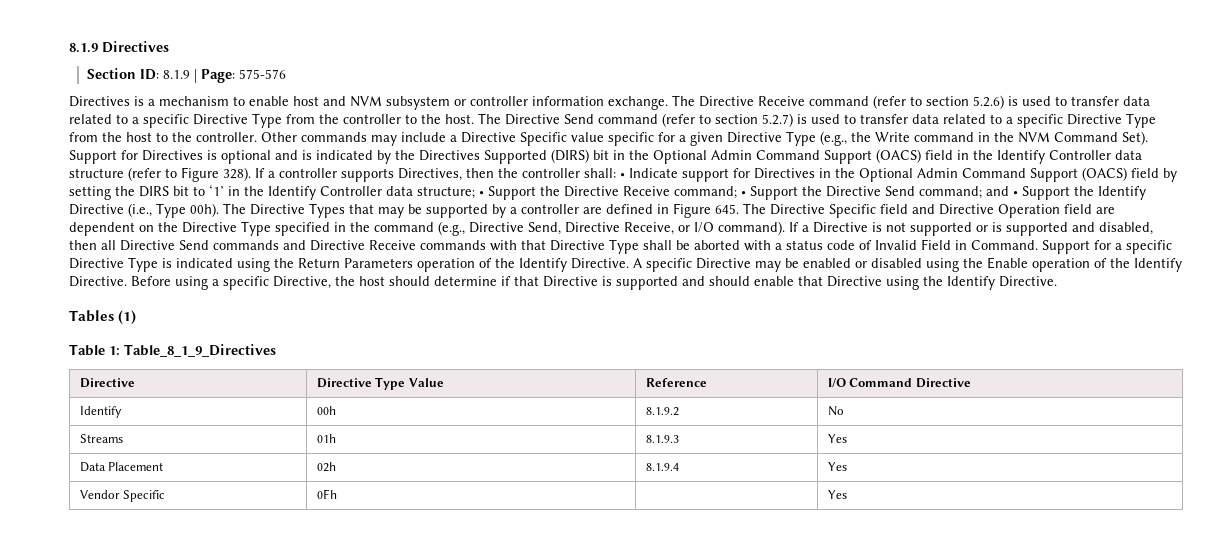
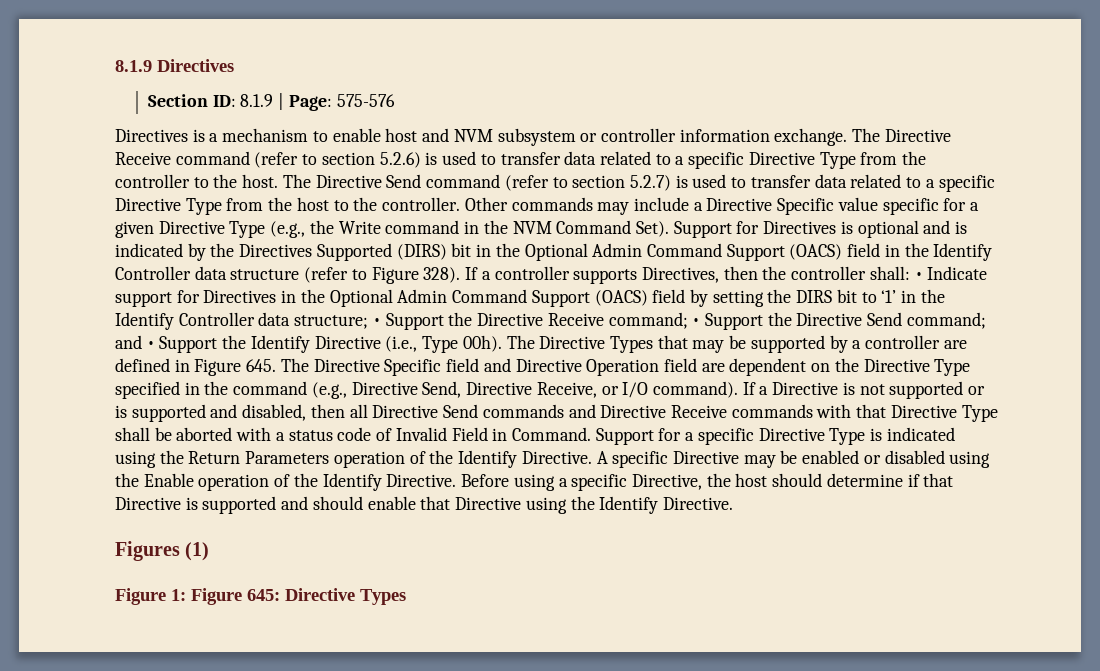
[69,310,114,322] Tables -> [115,541,180,561] Figures
[69,344,276,357] [79,378,135,388] [316,377,444,390] [645,378,707,387] [827,378,971,388] [79,406,122,418] [316,406,336,415] [645,407,679,416] [827,406,844,416] [79,434,123,443] [316,434,336,443] [645,435,679,443] [827,434,847,443] [79,462,164,472] [316,462,336,472] [645,463,679,471] [827,462,847,471] [79,490,166,502] [316,489,337,499] [827,490,847,499] Table 1: Table_8_1_9_Directives // Directive | Directive Type Value | Reference | I/O Command Directive // Identify | 00h | 8.1.9.2 | No // Streams | 01h | 8.1.9.3 | Yes // Data Placement | 02h | 8.1.9.4 | Yes // Vendor Specific | 0Fh | | Yes -> [115,588,406,605] Figure 1: Figure 645: Directive Types

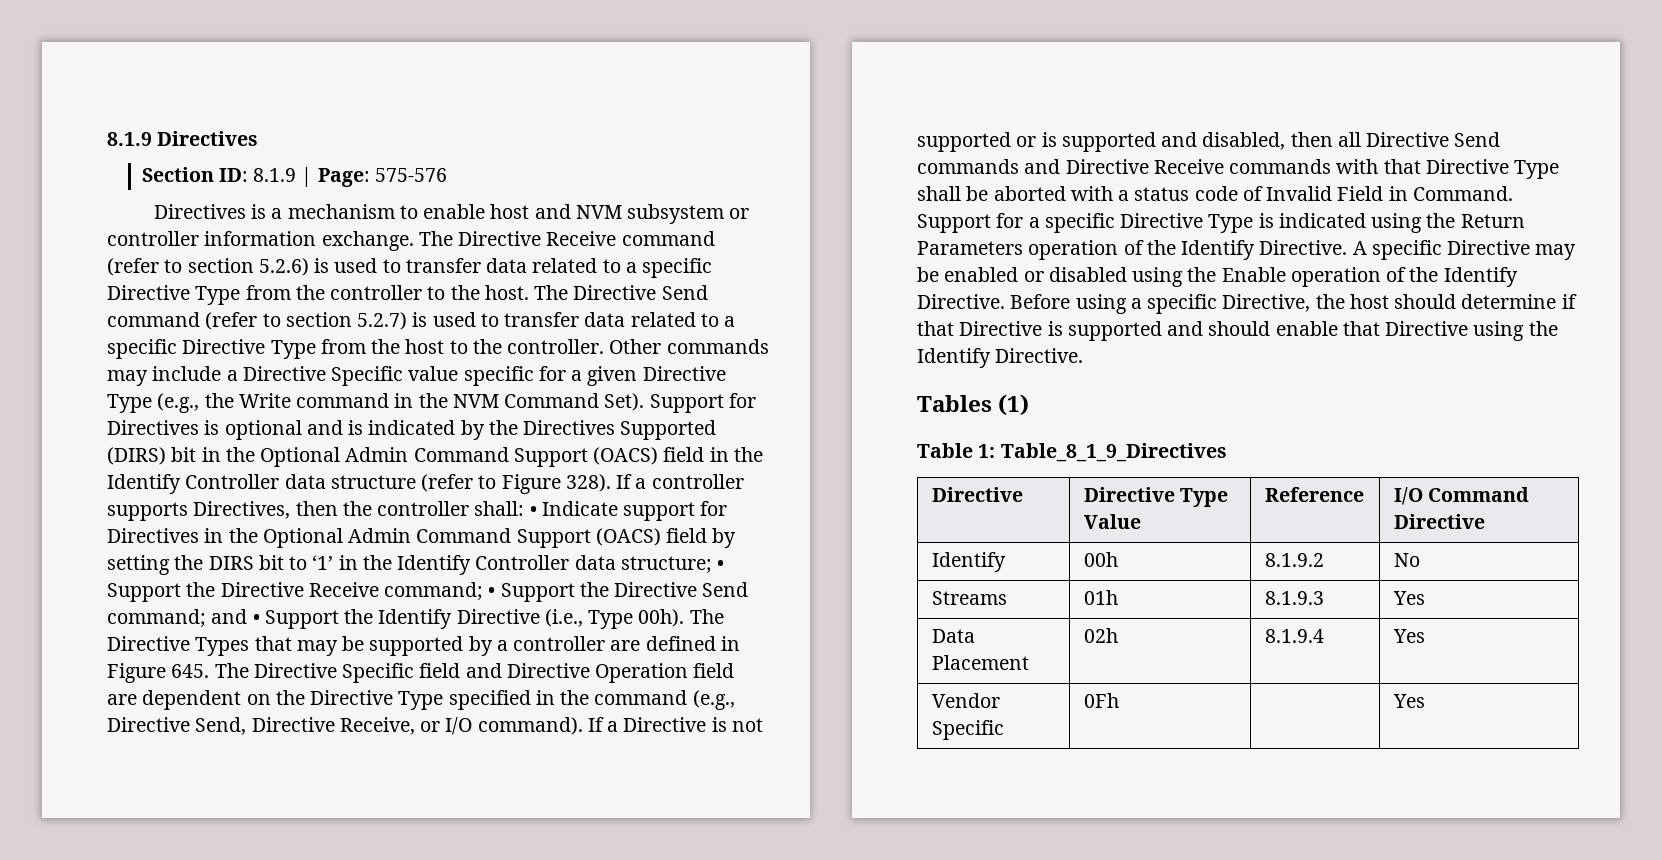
[115,541,180,561] Figures -> [917,395,992,412] Tables
[115,588,406,605] Figure 1: Figure 645: Directive Types -> [917,443,1227,462] [931,487,1023,502] [1083,487,1229,507] [1083,514,1141,529] [1264,487,1364,502] [1393,487,1530,505] [1393,514,1485,529] [931,552,1006,572] [1083,552,1118,567] [1264,553,1324,567] [1393,553,1420,567] [931,591,1007,605] [1083,590,1118,605] [1264,591,1324,605] [1392,591,1425,605] [931,629,975,643] [931,655,1029,670] [1083,628,1118,643] [1264,629,1324,643] [1392,629,1425,643] [931,693,1000,708] [931,720,1004,740] [1083,693,1119,708] [1392,694,1425,708] Table 1: Table_8_1_9_Directives // Directive | Directive Type Value | Reference | I/O Command Directive // Identify | 00h | 8.1.9.2 | No // Streams | 01h | 8.1.9.3 | Yes // Data Placement | 02h | 8.1.9.4 | Yes // Vendor Specific | 0Fh | | Yes

